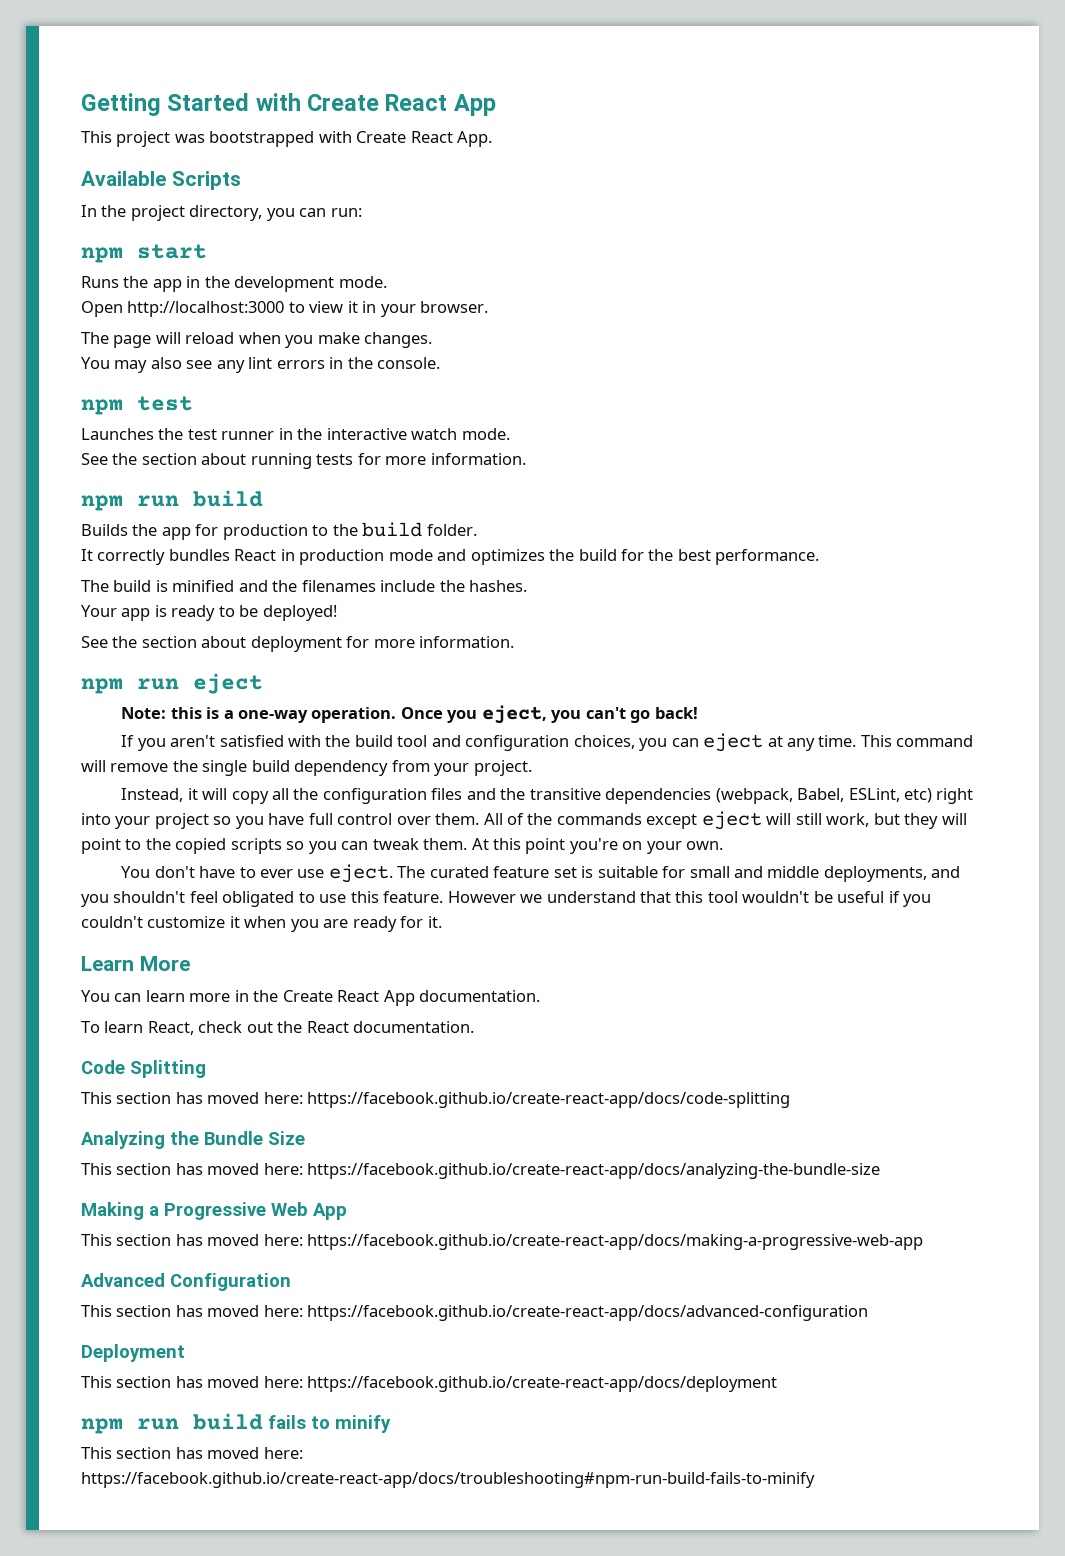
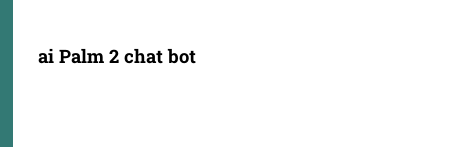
[81,93,496,116] [81,131,493,147] [81,171,241,190] [81,205,362,221] [81,244,207,263] [81,276,387,292] [81,301,489,317] [81,332,433,348] [81,357,441,373] [81,396,193,415] [81,428,510,440] [81,453,526,469] [81,490,263,511] [81,522,477,540] [81,549,820,565] [81,580,528,592] [81,605,337,621] [81,636,515,652] [81,673,263,694] [121,705,698,724] [121,733,974,752] [81,760,532,776] [121,788,974,804] [81,811,967,830] [81,838,724,854] [121,864,961,883] [81,891,932,907] [81,916,442,932] [81,956,190,971] [81,990,541,1006] [81,1021,475,1035] [81,1060,206,1078] [81,1092,791,1108] [81,1131,305,1149] [81,1163,881,1179] [81,1202,347,1220] [81,1234,924,1250] [81,1273,291,1291] [81,1305,869,1321] [81,1344,185,1362] [81,1376,778,1392] [81,1413,391,1434] [81,1447,303,1459] [81,1472,815,1488] Getting Started with Create React App // This project was bootstrapped with Create React App. // Available Scripts // In the project directory, you can run: // npm start // Runs the app in the development mode. // Open http://localhost:3000 to view it in your browser. // The page will reload when you make changes. // You may also see any lint errors in the console. // npm test // Launches the test runner in the interactive watch mode. // See the section about running tests for more information. // npm run build // Builds the app for production to the build folder. // It correctly bundles React in production mode and optimizes the build for the best performance. // The build is minified and the filenames include the hashes. // Your app is ready to be deployed! // See the section about deployment for more information. // npm run eject // Note: this is a one-way operation. Once you eject, you can't go back! // If you aren't satisfied with the build tool and configuration choices, you can eject at any time. This command will remove the single build dependency from your project. // Instead, it will copy all the configuration files and the transitive dependencies (webpack, Babel, ESLint, etc) right into your project so you have full control over them. All of the commands except eject will still work, but they will point to the copied scripts so you can tweak them. At this point you're on your own. // You don't have to ever use eject. The curated feature set is suitable for small and middle deployments, and you shouldn't feel obligated to use this feature. However we understand that this tool wouldn't be useful if you couldn't customize it when you are ready for it. // Learn More // You can learn more in the Create React App documentation. // To learn React, check out the React documentation. // Code Splitting // This section has moved here: https://facebook.github.io/create-react-app/docs/code-splitting // Analyzing the Bundle Size // This section has moved here: https://facebook.github.io/create-react-app/docs/analyzing-the-bundle-size // Making a Progressive Web App // This section has moved here: https://facebook.github.io/create-react-app/docs/making-a-progressive-web-app // Advanced Configuration // This section has moved here: https://facebook.github.io/create-react-app/docs/advanced-configuration // Deployment // This section has moved here: https://facebook.github.io/create-react-app/docs/deployment // npm run build fails to minify // This section has moved here: https://facebook.github.io/create-react-app/docs/troubleshooting#npm-run-build-fails-to-minify -> [38,48,196,64] ai Palm 2 chat bot

